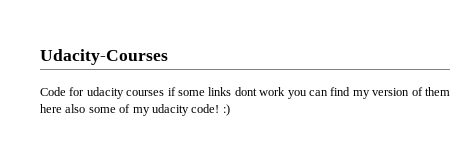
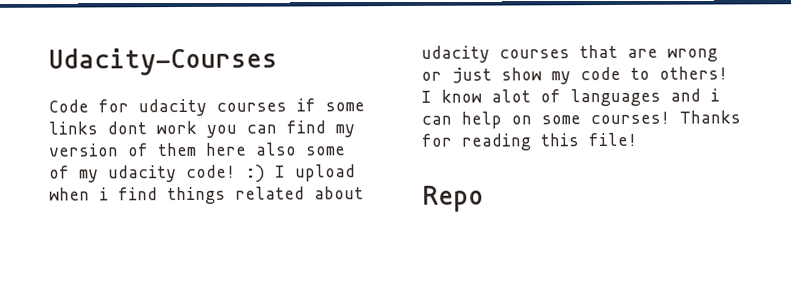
(230, 110) none -> [275,164,356,182] [49,186,364,205] [421,44,718,63] [421,66,728,85] [421,88,720,107] [421,110,741,129] [421,132,637,151] [422,185,484,212] I upload when i find things related about udacity courses that are wrong or just show my code to others! I know alot of languages and i can help on some courses! Thanks for reading this file! // Repo

